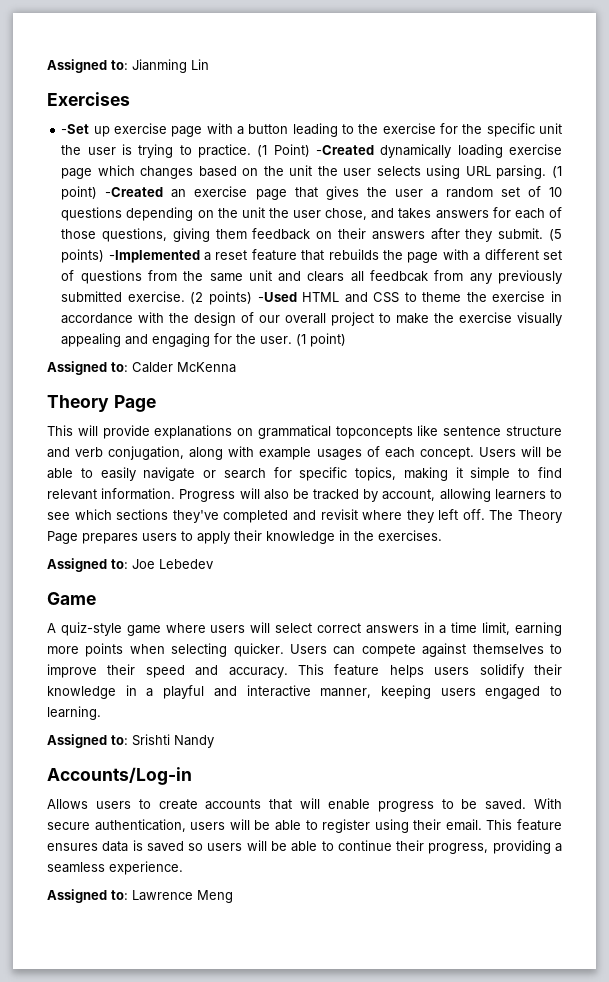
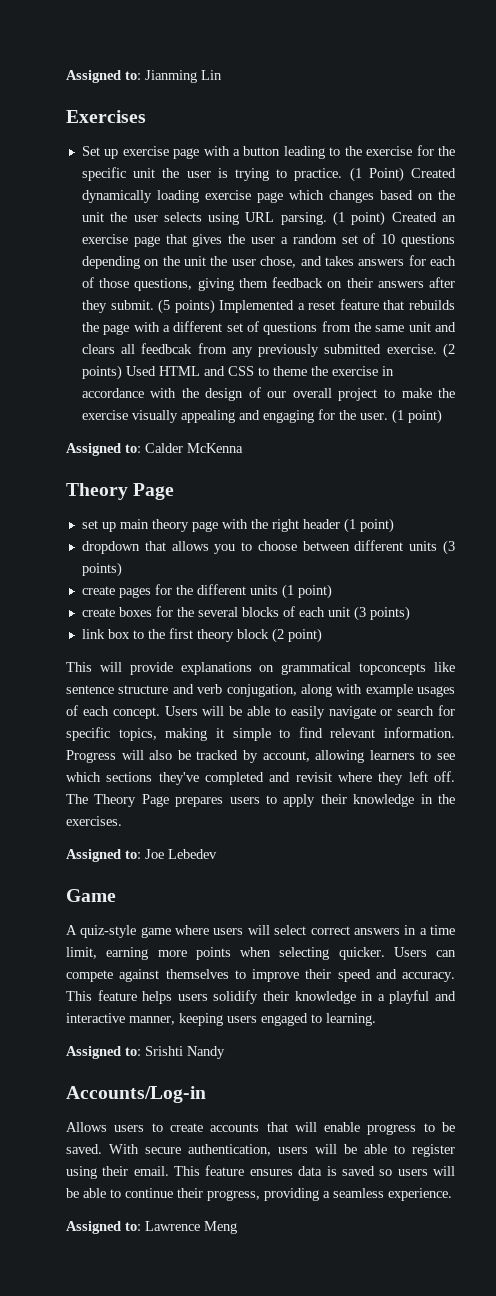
[61,124,90,134] -Set -> [81,146,100,156] Set
[315,145,374,155] -Created -> [411,168,456,178] Created
[105,187,164,197] -Created -> [391,212,437,222] Created
[108,250,200,263] -Implemented -> [219,300,295,313] Implemented
[257,292,297,302] -Used -> [125,366,156,376] Used
(156, 403) none -> [81,518,394,533] [81,540,456,555] [81,562,122,577] [81,584,332,599] [81,606,410,621] [81,628,322,643] // set up main theory page with the right header (1 point) // dropdown that allows you to choose between different units (3 points) // create pages for the different units (1 point) // create boxes for the several blocks of each unit (3 points) // link box to the first theory block (2 point)

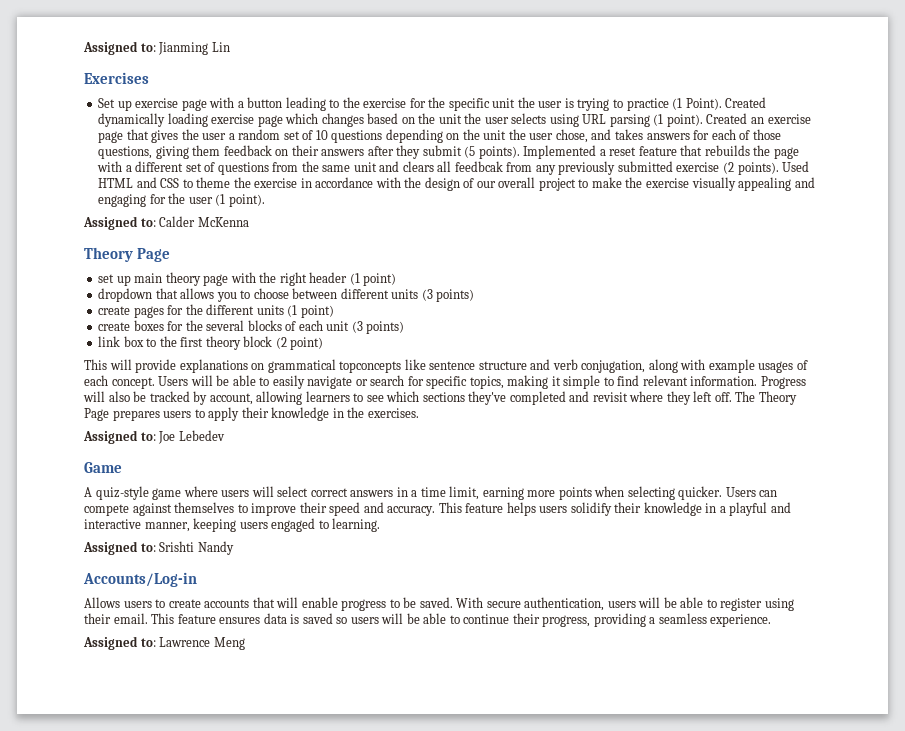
[294,167,404,182] practice. (1 Point) -> [626,98,722,111] practice (1 Point).
[280,211,386,226] parsing. (1 point) -> [609,114,703,127] parsing (1 point).
[110,299,215,314] submit. (5 points) -> [422,145,520,159] submit (5 points).
[386,343,456,358] [81,365,122,380] exercise. (2 points) -> [676,162,779,175] exercise (2 points).
[359,409,442,424] user. (1 point) -> [188,194,265,207] user (1 point).

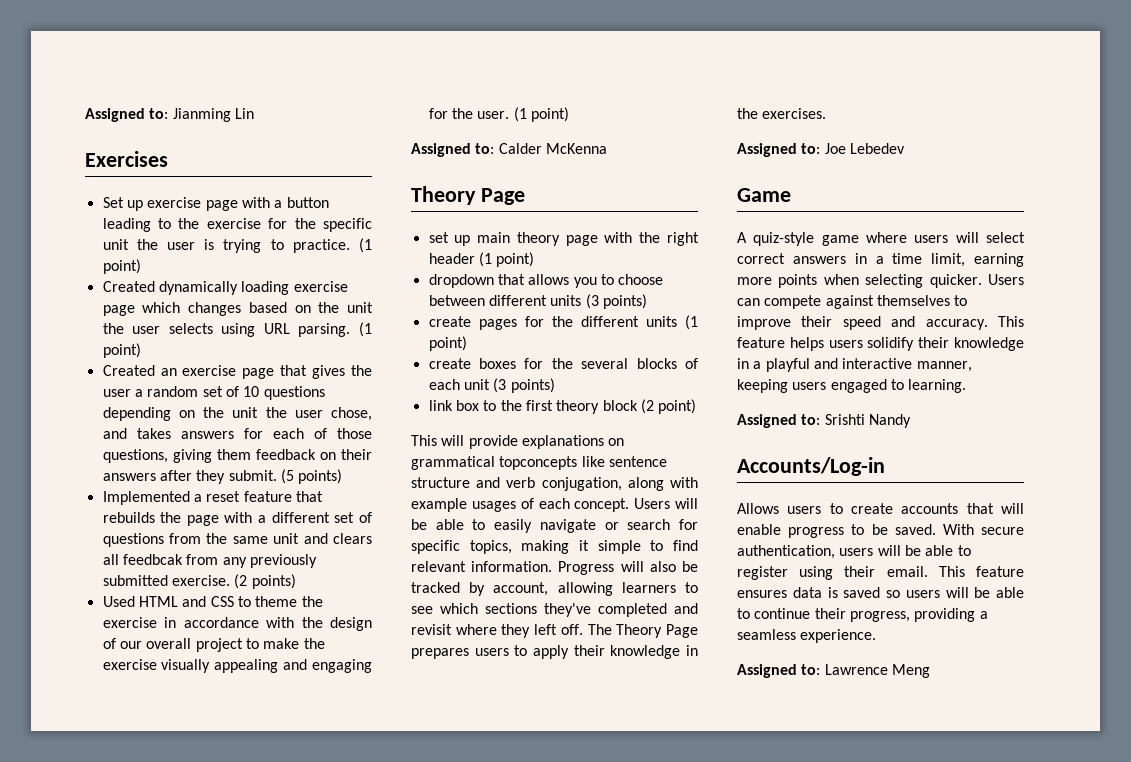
[626,98,722,111] practice (1 Point). -> [292,238,372,253] [102,259,141,274] practice. (1 point) //
[609,114,703,127] parsing (1 point). -> [298,322,372,337] [102,343,141,358] parsing. (1 point) //
[422,145,520,159] submit (5 points). -> [228,469,343,484] submit. (5 points) //
[676,162,779,175] exercise (2 points). -> [171,574,296,589] exercise. (2 points) //
[188,194,265,207] user (1 point). -> [477,107,569,122] user. (1 point)

